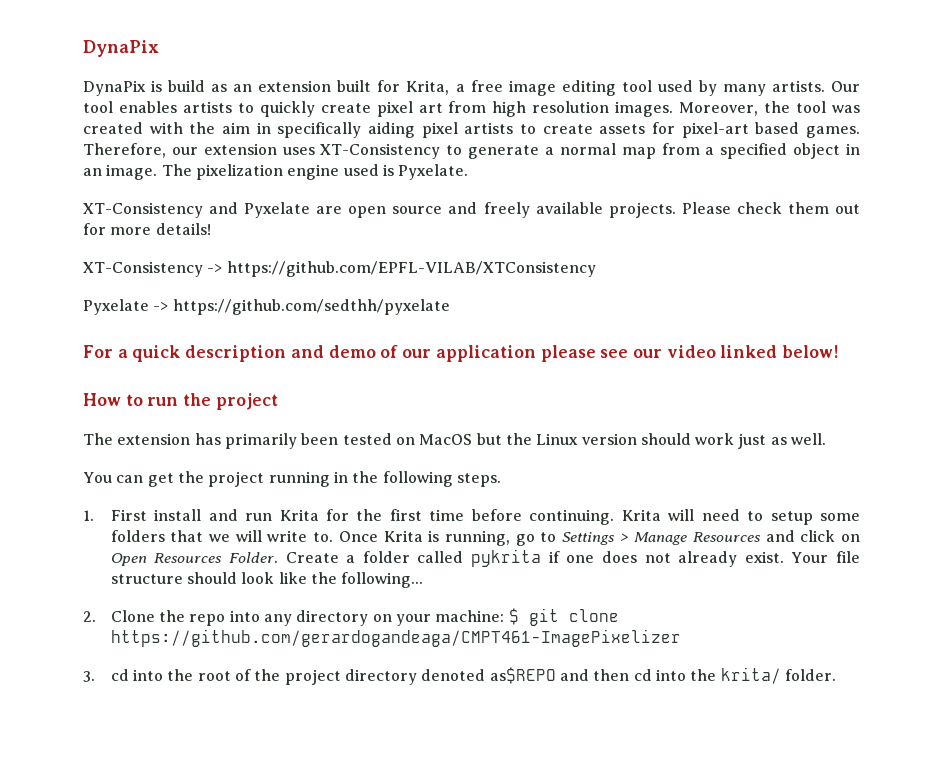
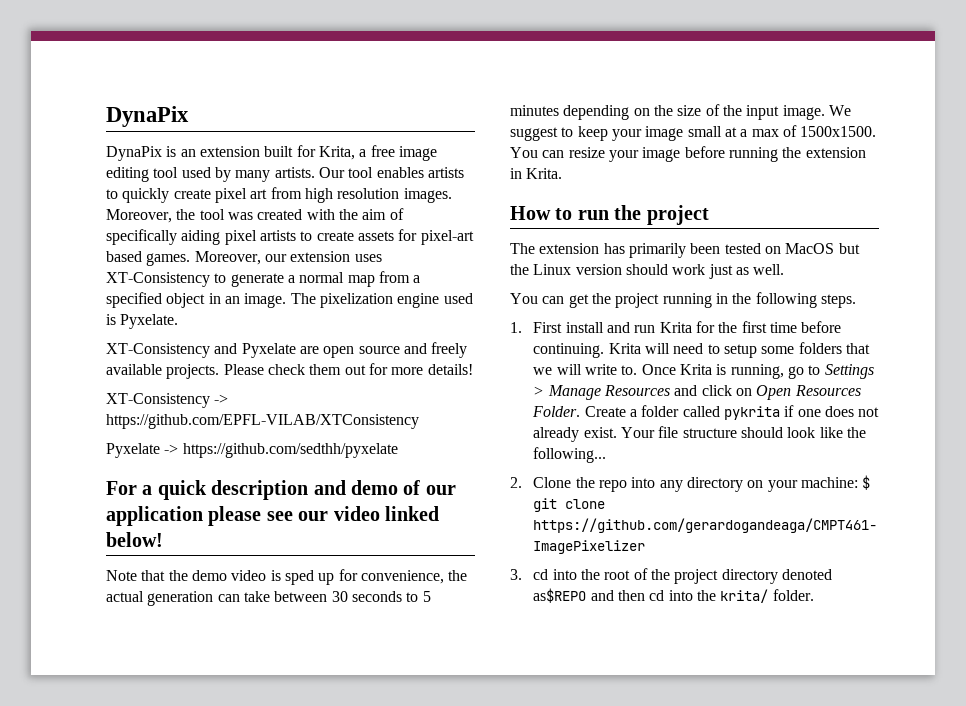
[168,80,228,92] build as -> (177, 151) none
[256,122,271,134] in -> [389,208,404,220] of
[83,143,166,158] Therefore, -> [194,251,261,265] Moreover,
(840, 351) none -> [106,569,468,585] [106,591,431,606] [510,104,851,120] [510,125,877,141] [510,146,866,162] [510,168,563,179] // Note that the demo video is sped up for convenience, the actual generation can take between 30 seconds to 5 minutes depending on the size of the input image. We suggest to keep your image small at a max of 1500x1500. You can resize your image before running the extension in Krita.

